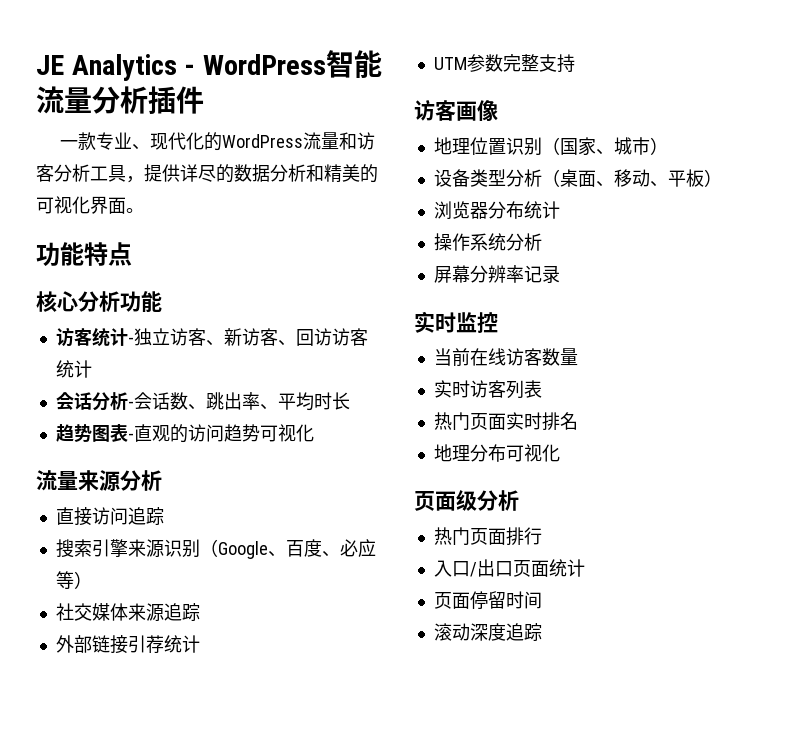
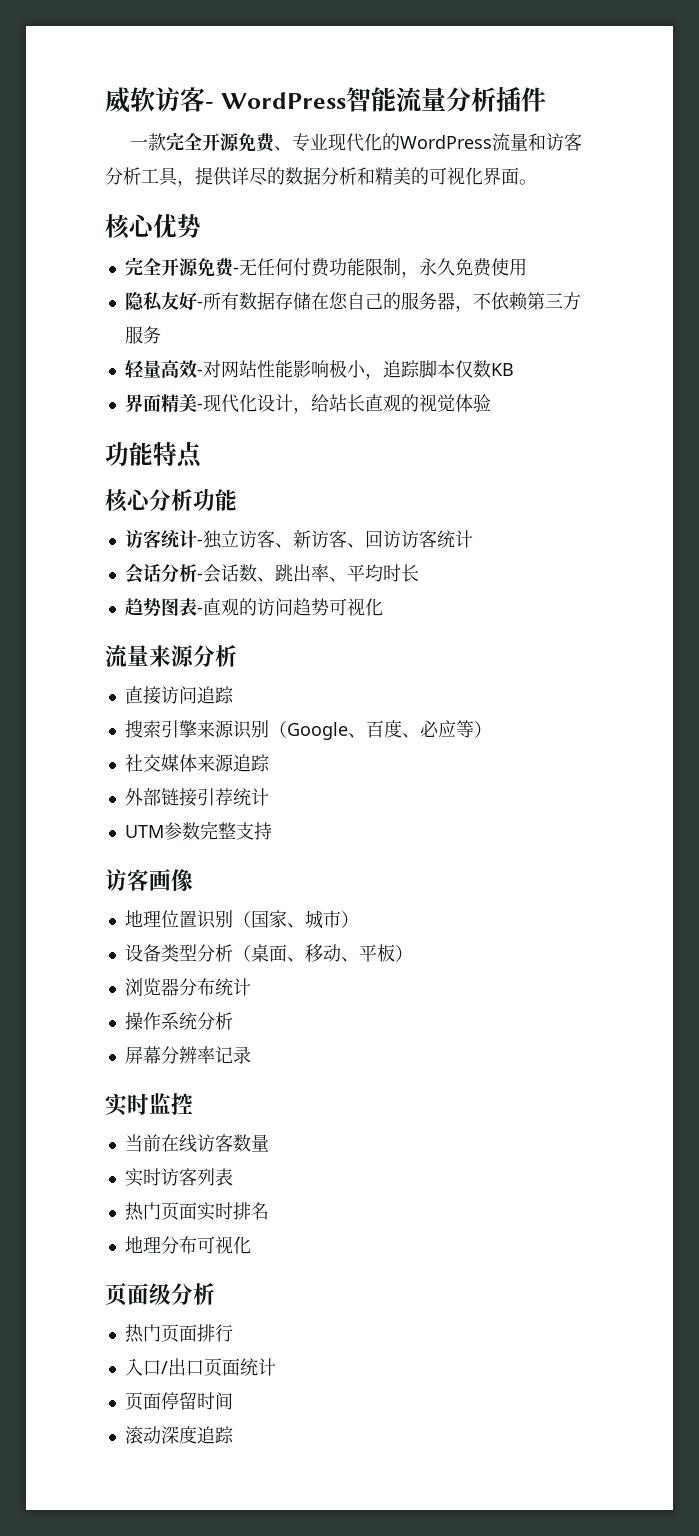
[36,54,177,81] JE Analytics -> [105,87,205,113] 威软访客
[95,132,150,150] 专业、 -> [166,132,329,152] 完全开源免费、专业
(144, 210) none -> [105,214,201,240] [124,257,527,278] [124,292,581,312] [124,326,161,344] [124,359,514,380] [124,393,491,414] // 核心优势 // 完全开源免费-无任何付费功能限制，永久免费使用 // 隐私友好-所有数据存储在您自己的服务器，不依赖第三方服务 // 轻量高效-对网站性能影响极小，追踪脚本仅数KB // 界面精美-现代化设计，给站长直观的视觉体验

